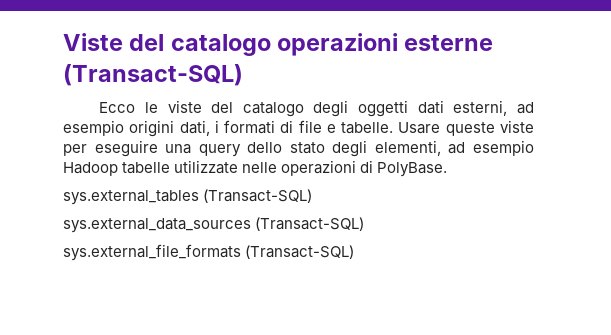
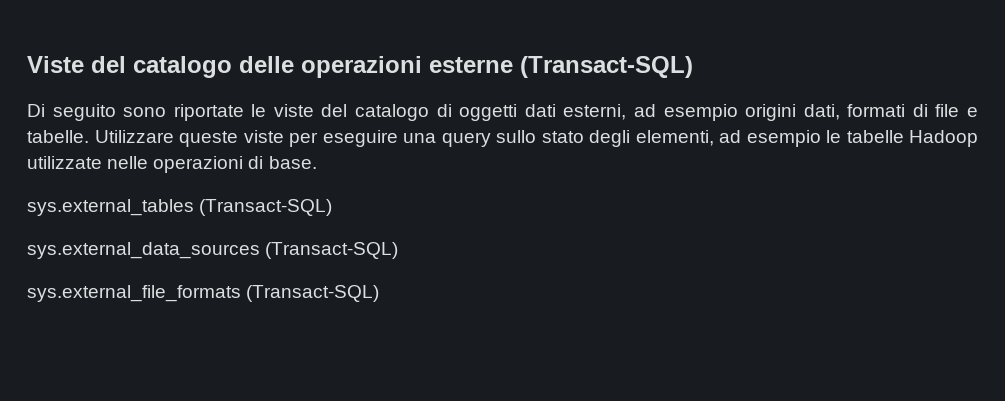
(271, 45) none -> [239,56,294,73] delle
[99,102,136,113] Ecco -> [27,104,244,121] Di seguito sono riportate
[313,100,349,117] degli -> [436,104,452,117] di
[214,120,219,133] i -> (840, 112) none
[398,122,441,134] Usare -> [94,130,174,143] Utilizzare
[247,142,283,153] dello -> [496,130,536,143] sullo
[63,162,171,176] Hadoop tabelle -> [826,130,978,147] le tabelle Hadoop
[377,162,448,177] PolyBase. -> [268,156,317,169] base.

